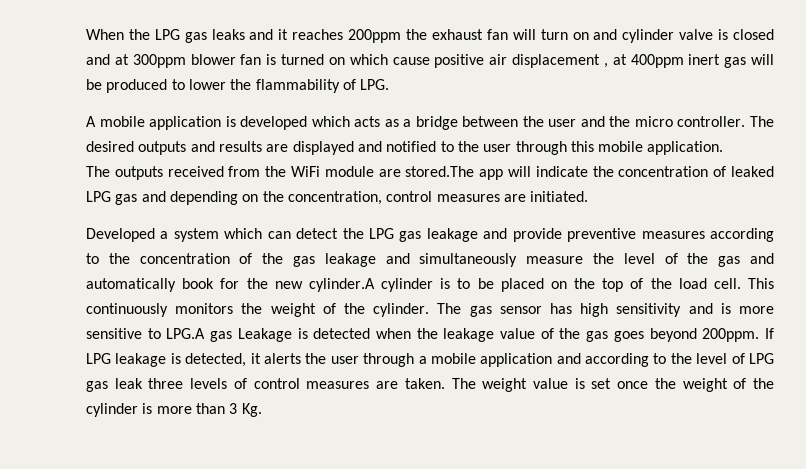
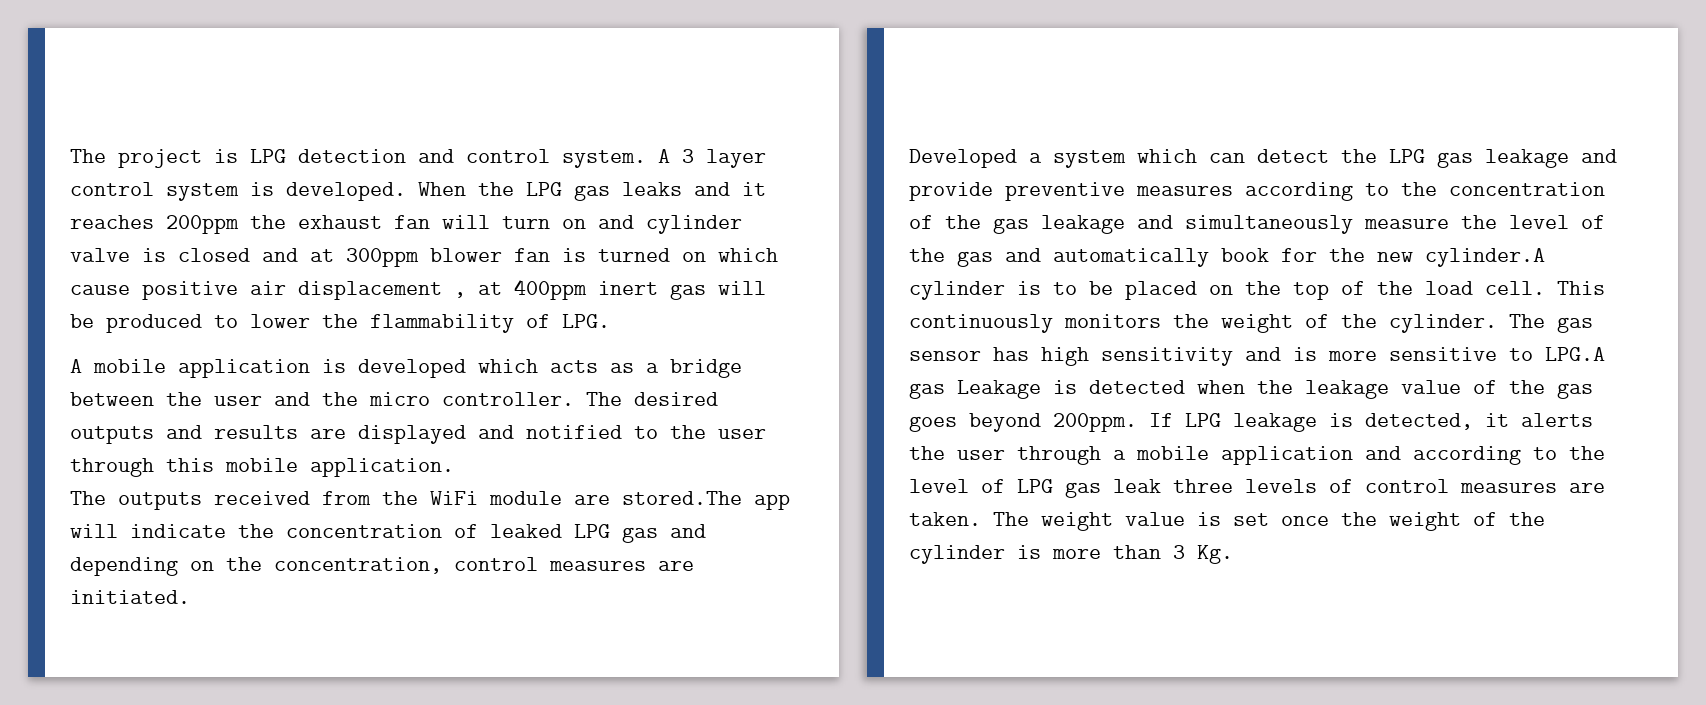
(86, 34) none -> [70,149,766,168] [70,182,406,201] The project is LPG detection and control system. A 3 layer control system is developed.

